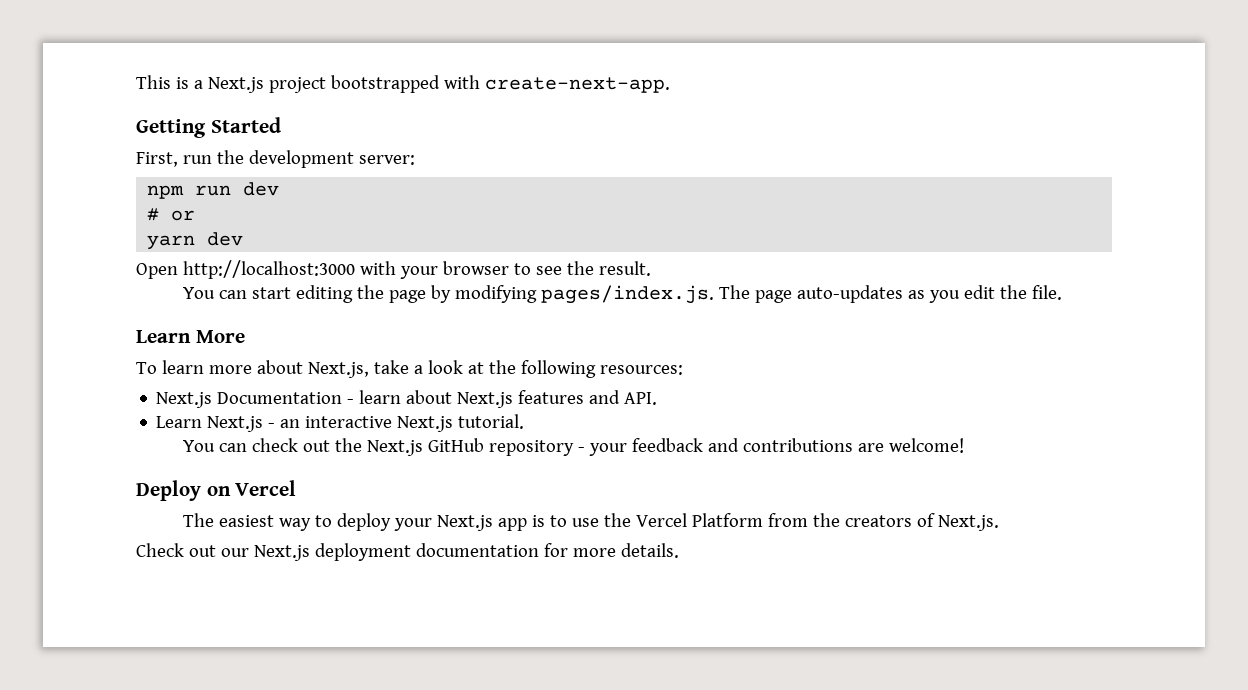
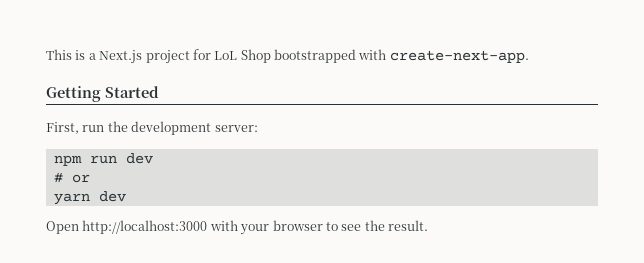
(326, 85) none -> [192,49,271,63] for LoL Shop
[183,285,1063,304] [136,330,245,343] [136,360,683,378] [156,390,658,408] [156,414,525,432] [183,438,965,456] [136,480,297,501] [183,513,999,531] [136,543,679,561] // You can start editing the page by modifying pages/index.js. The page auto-updates as you edit the file. // Learn More // To learn more about Next.js, take a look at the following resources: // Next.js Documentation - learn about Next.js features and API. // Learn Next.js - an interactive Next.js tutorial. // You can check out the Next.js GitHub repository - your feedback and contributions are welcome! // Deploy on Vercel // The easiest way to deploy your Next.js app is to use the Vercel Platform from the creators of Next.js. // Check out our Next.js deployment documentation for more details. -> (428, 225) none

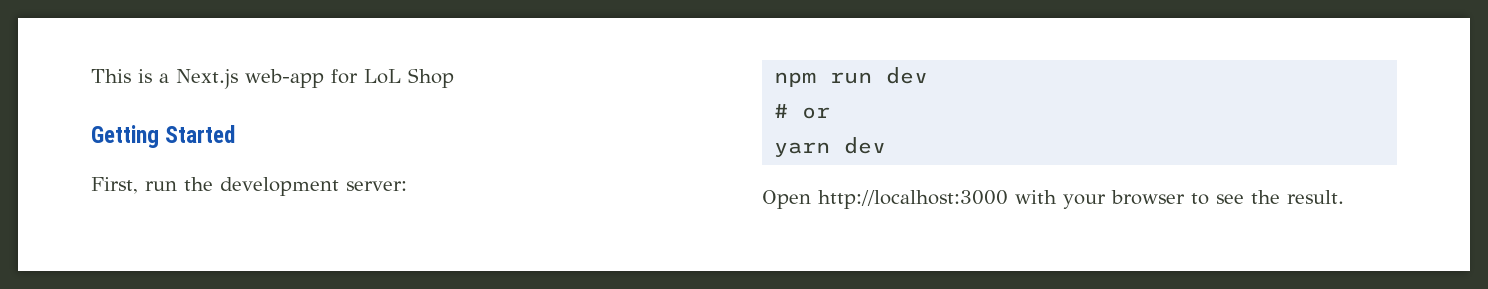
[145,50,190,64] project -> [245,69,324,88] web-app
[274,49,529,63] bootstrapped with create-next-app. -> (454, 78) none

